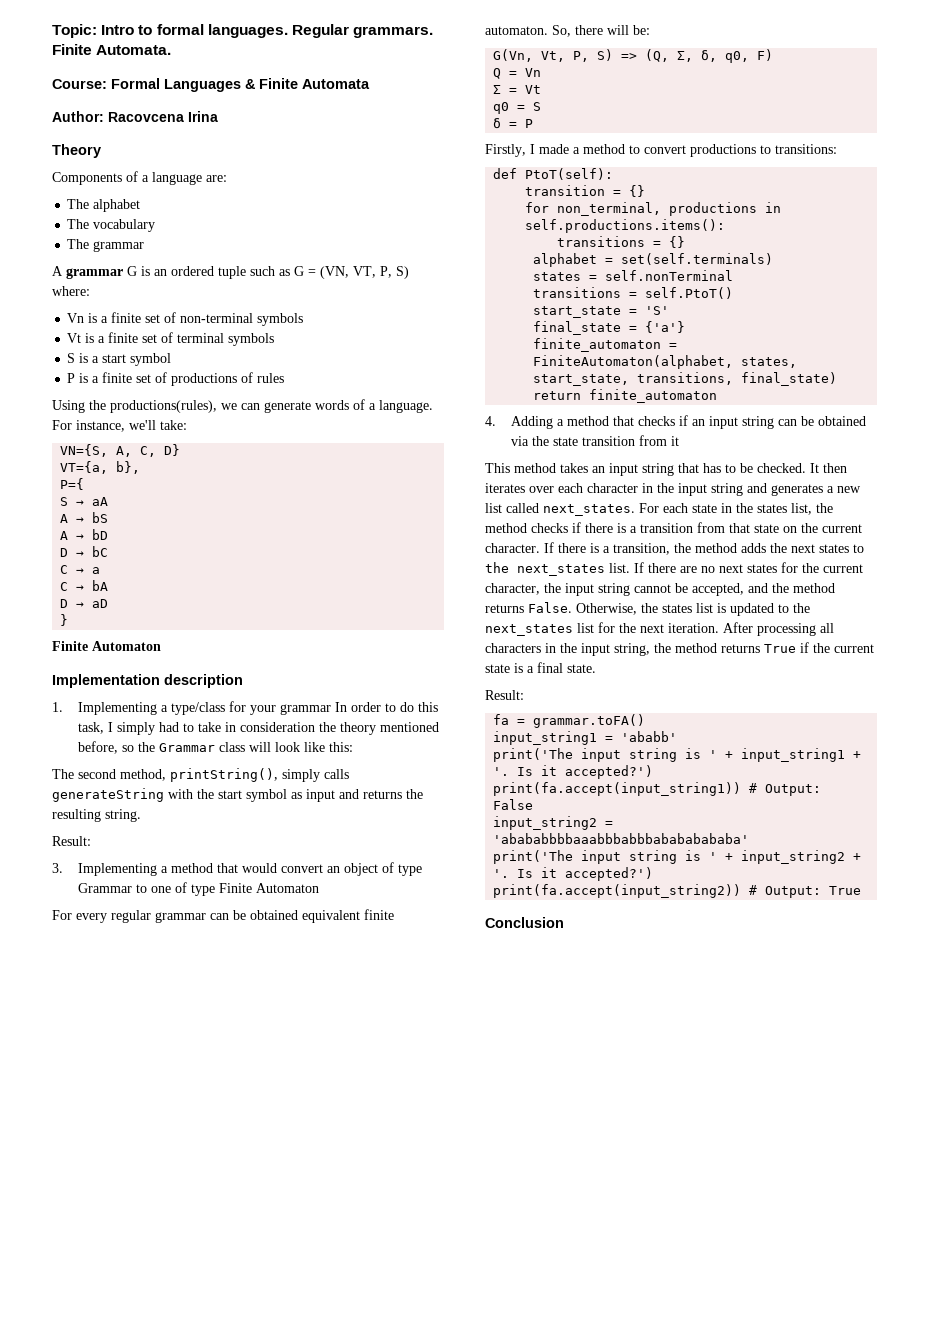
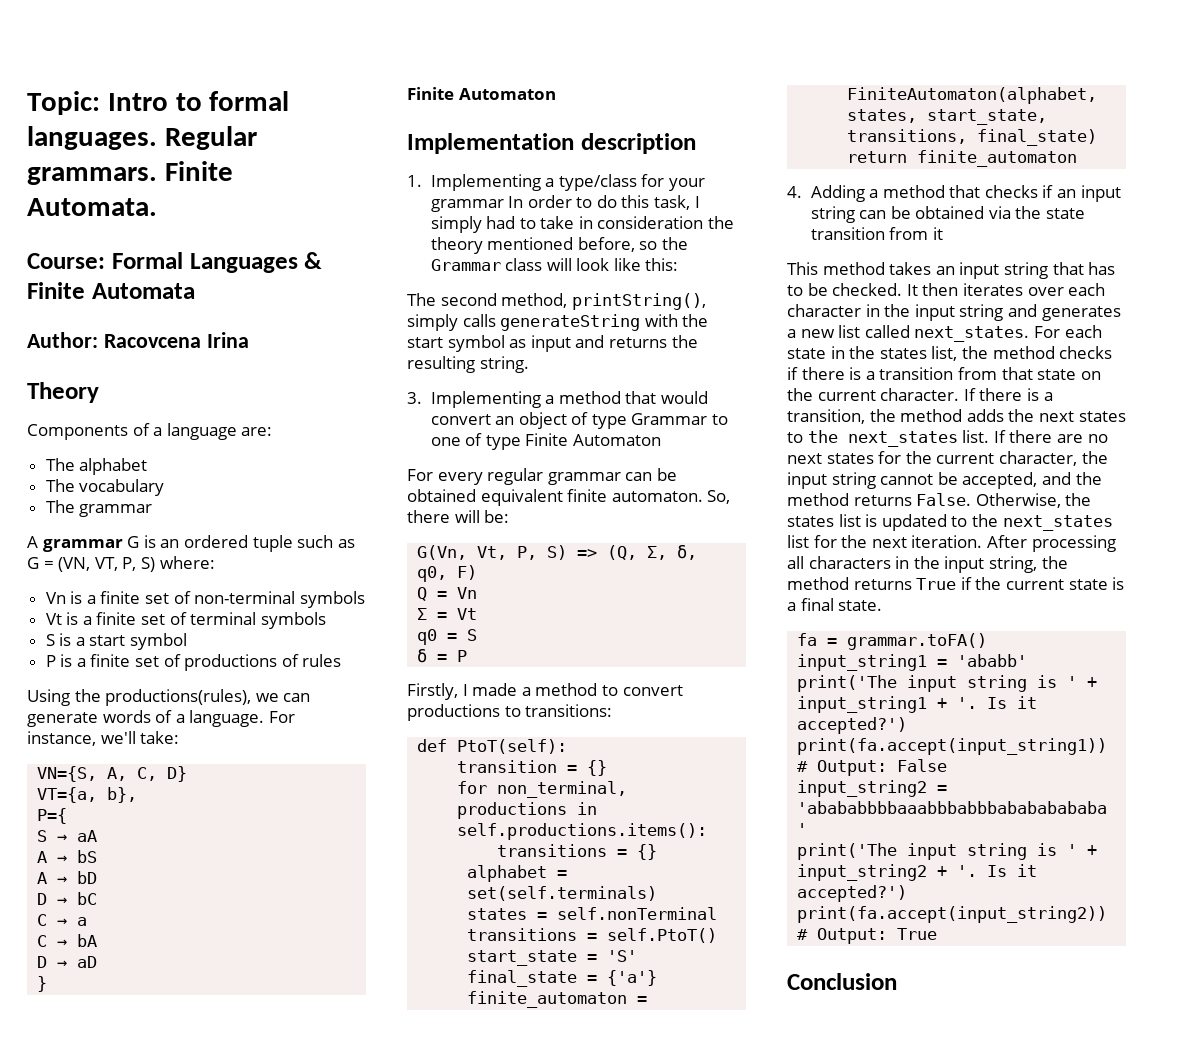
[52,836,91,846] // Result: -> (529, 364) none
[485,690,524,700] // Result: -> (883, 605) none

